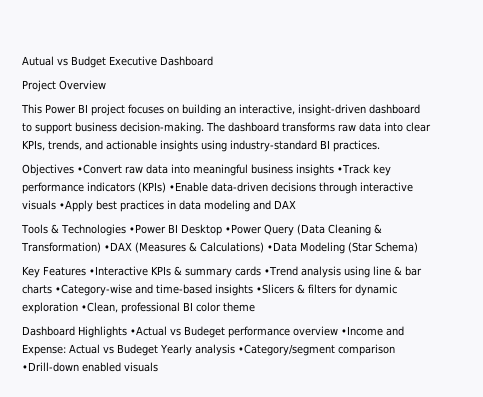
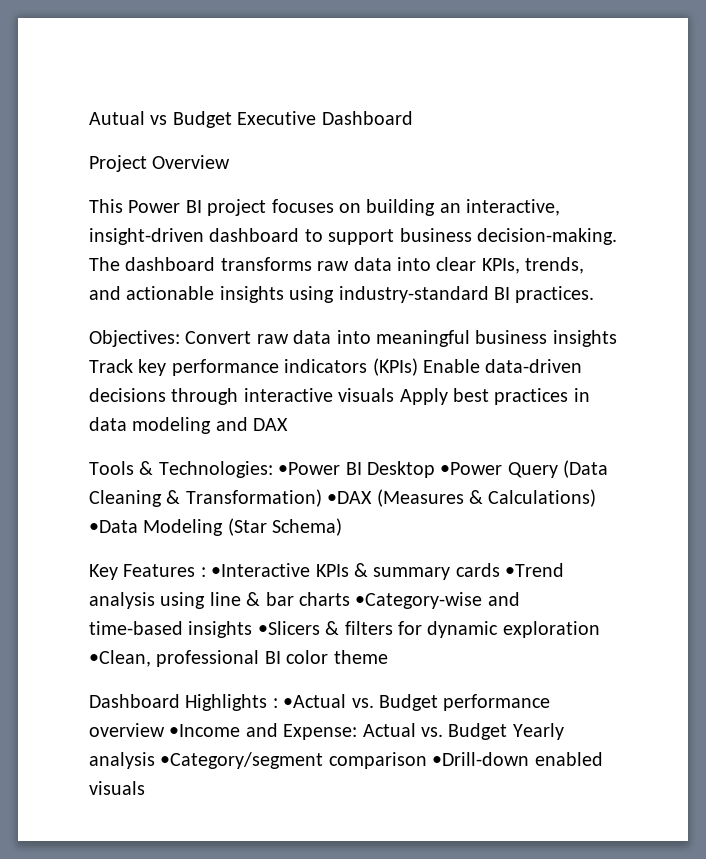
[22,164,122,176] Objectives •Convert -> [89,330,252,347] Objectives: Convert
[337,164,370,174] •Track -> [89,359,133,373] Track
[169,182,208,192] •Enable -> [423,359,480,373] Enable
[59,200,93,212] •Apply -> [399,388,448,405] Apply
[60,224,126,236] Technologies -> [158,461,273,478] Technologies:
(86, 271) none -> [200,567,206,577] :
[130,326,225,338] •Actual vs Budeget -> [272,694,438,711] : •Actual vs. Budget
[103,344,158,356] vs Budeget -> [421,723,508,740] vs. Budget

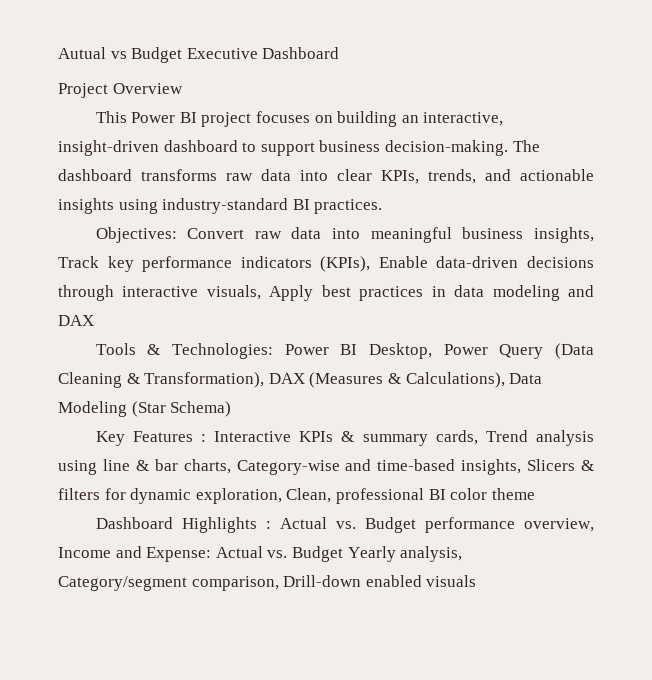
[552,330,617,347] insights -> [533,227,594,243] insights,
[372,358,418,376] (KPIs) -> [320,256,371,272] (KPIs),
[338,388,395,402] visuals -> [206,285,261,300] visuals,
[278,460,609,478] [89,489,597,507] [89,520,138,533] •Power BI Desktop •Power Query (Data Cleaning & Transformation) •DAX (Measures & Calculations) •Data -> [284,343,594,359] [58,372,543,388] Power BI Desktop, Power Query (Data Cleaning & Transformation), DAX (Measures & Calculations), Data
[211,563,311,577] •Interactive -> [214,431,292,442] Interactive
[455,563,565,577] cards •Trend -> [435,430,528,445] cards, Trend
[299,592,520,609] [89,621,320,638] charts •Category-wise and time-based insights •Slicers -> [183,459,576,475] charts, Category-wise and time-based insights, Slicers
[502,621,600,638] [89,650,151,667] exploration •Clean, -> [195,488,332,504] exploration, Clean,
[283,694,347,708] •Actual -> [279,517,327,529] Actual
[89,723,241,737] overview •Income -> [524,518,594,532] [58,547,111,558] overview, Income
[89,752,530,769] analysis •Category/segment comparison •Drill-down -> [400,546,463,562] [58,575,362,591] analysis, Category/segment comparison, Drill-down

